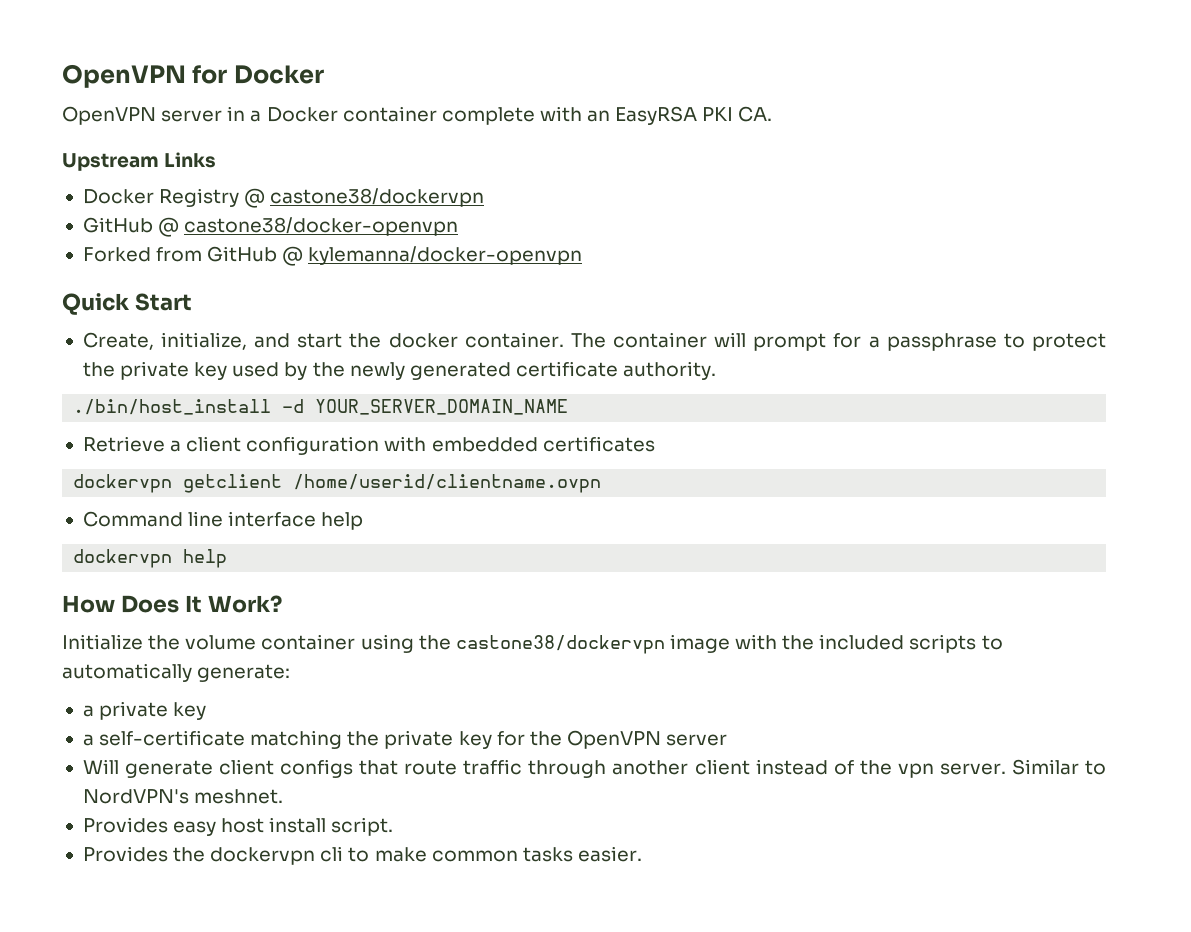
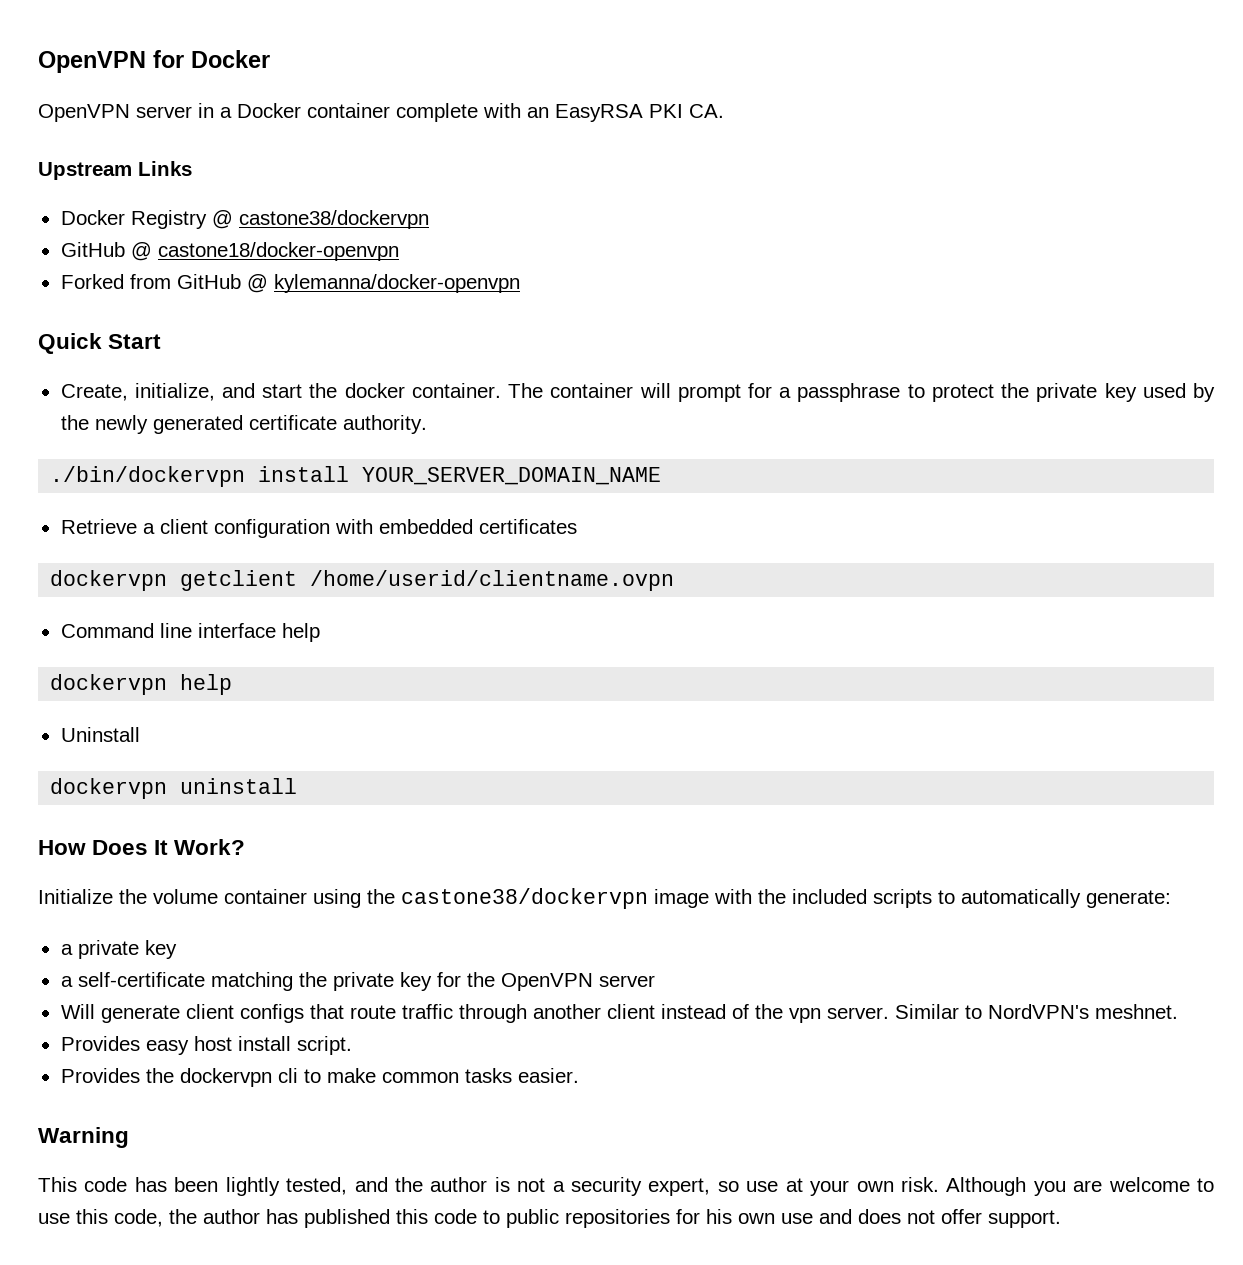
[184,217,459,236] castone38/docker-openvpn -> [157,242,399,261] castone18/docker-openvpn
[73,399,305,415] ./bin/host_install -d -> [50,466,350,487] ./bin/dockervpn install
(228, 558) none -> [60,727,140,742] [50,778,298,799] // Uninstall // dockervpn uninstall
(642, 854) none -> [38,1127,129,1148] [38,1177,1214,1196] [38,1209,1061,1228] // Warning // This code has been lightly tested, and the author is not a security expert, so use at your own risk. Although you are welcome to use this code, the author has published this code to public repositories for his own use and does not offer support.

